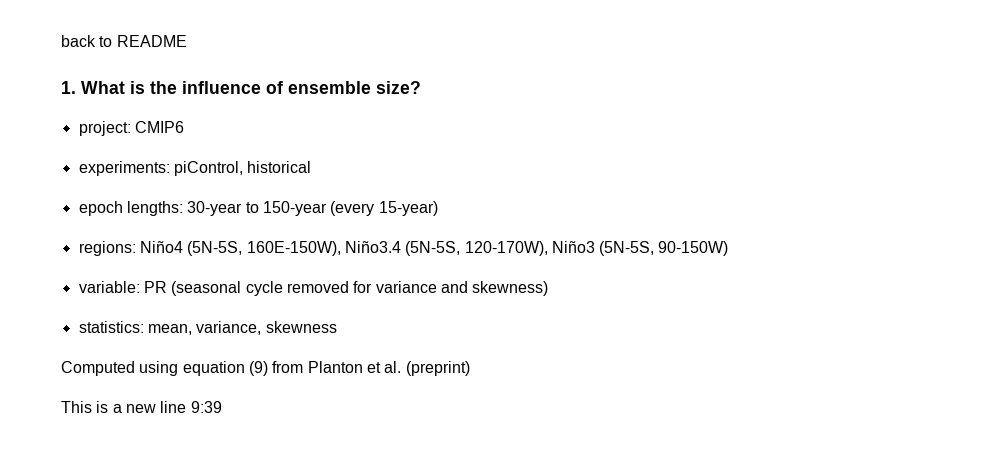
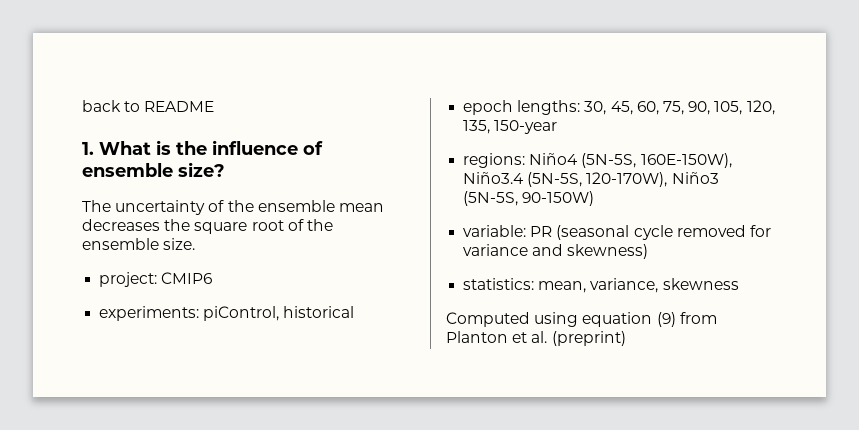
(421, 87) none -> [82,200,384,215] [82,219,333,234] [82,238,196,250] // The uncertainty of the ensemble mean decreases the square root of the ensemble size.
[187,201,259,216] 30-year to -> [584,100,775,115] [463,120,491,134] 30, 45, 60, 75, 90, 105, 120, 135,
[330,201,438,216] (every 15-year) -> (558, 127) none
[61,401,222,413] // This is a new line 9:39 -> (626, 338) none

